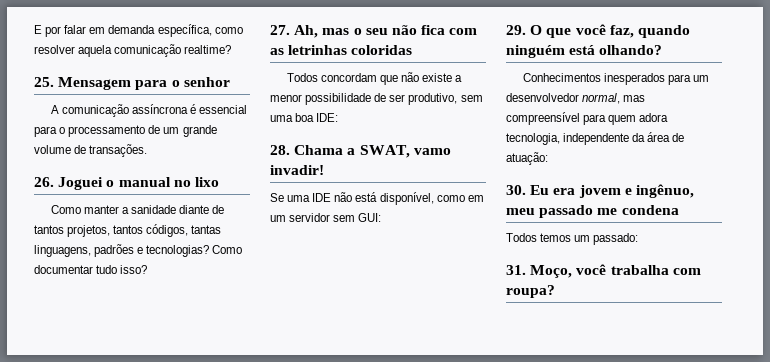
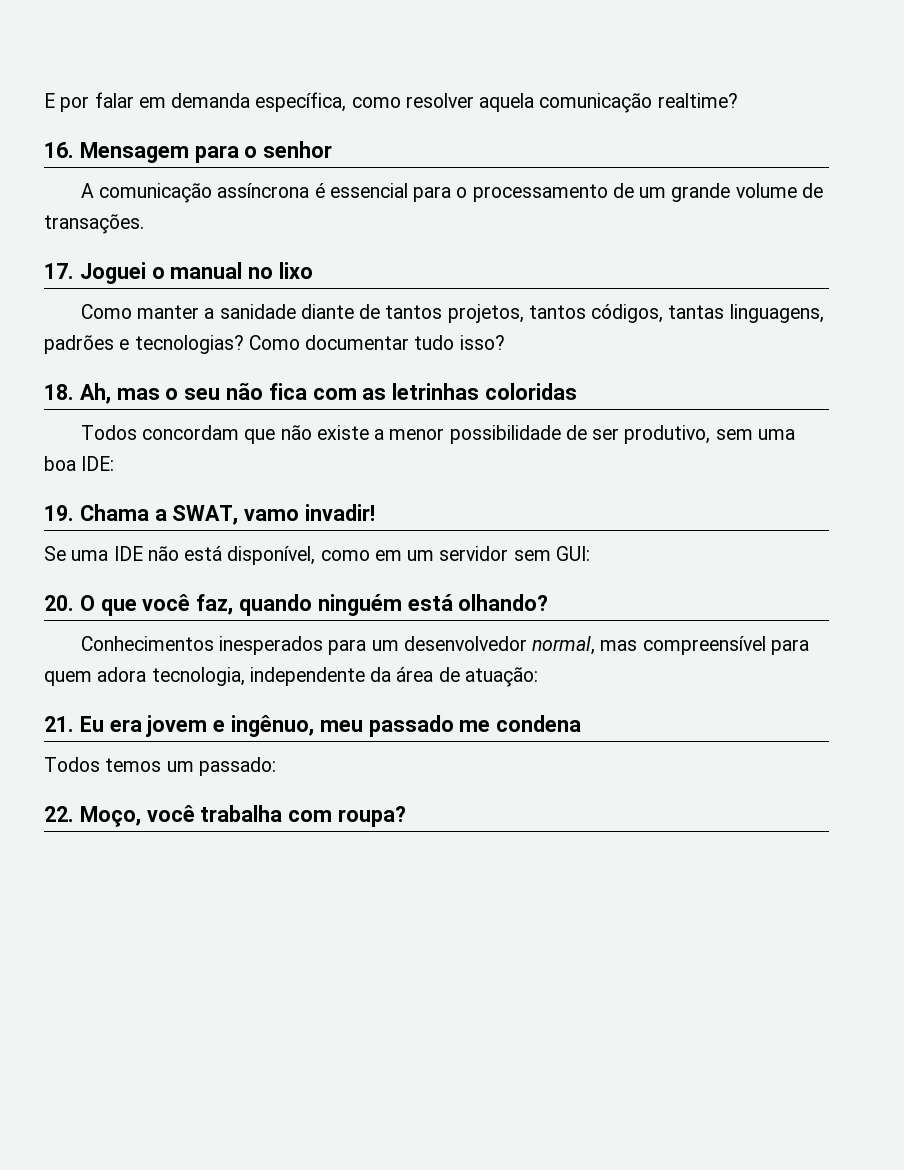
[34,77,54,87] 25. -> [44,142,74,158] 16.
[34,177,54,187] 26. -> [44,263,74,279] 17.
[270,25,290,35] 27. -> [44,384,74,400] 18.
[270,145,290,155] 28. -> [44,505,74,521] 19.
[506,25,526,35] 29. -> [44,595,74,611] 20.
[506,185,526,195] 30. -> [44,716,74,732] 21.
[506,265,526,275] 31. -> [44,806,74,822] 22.

